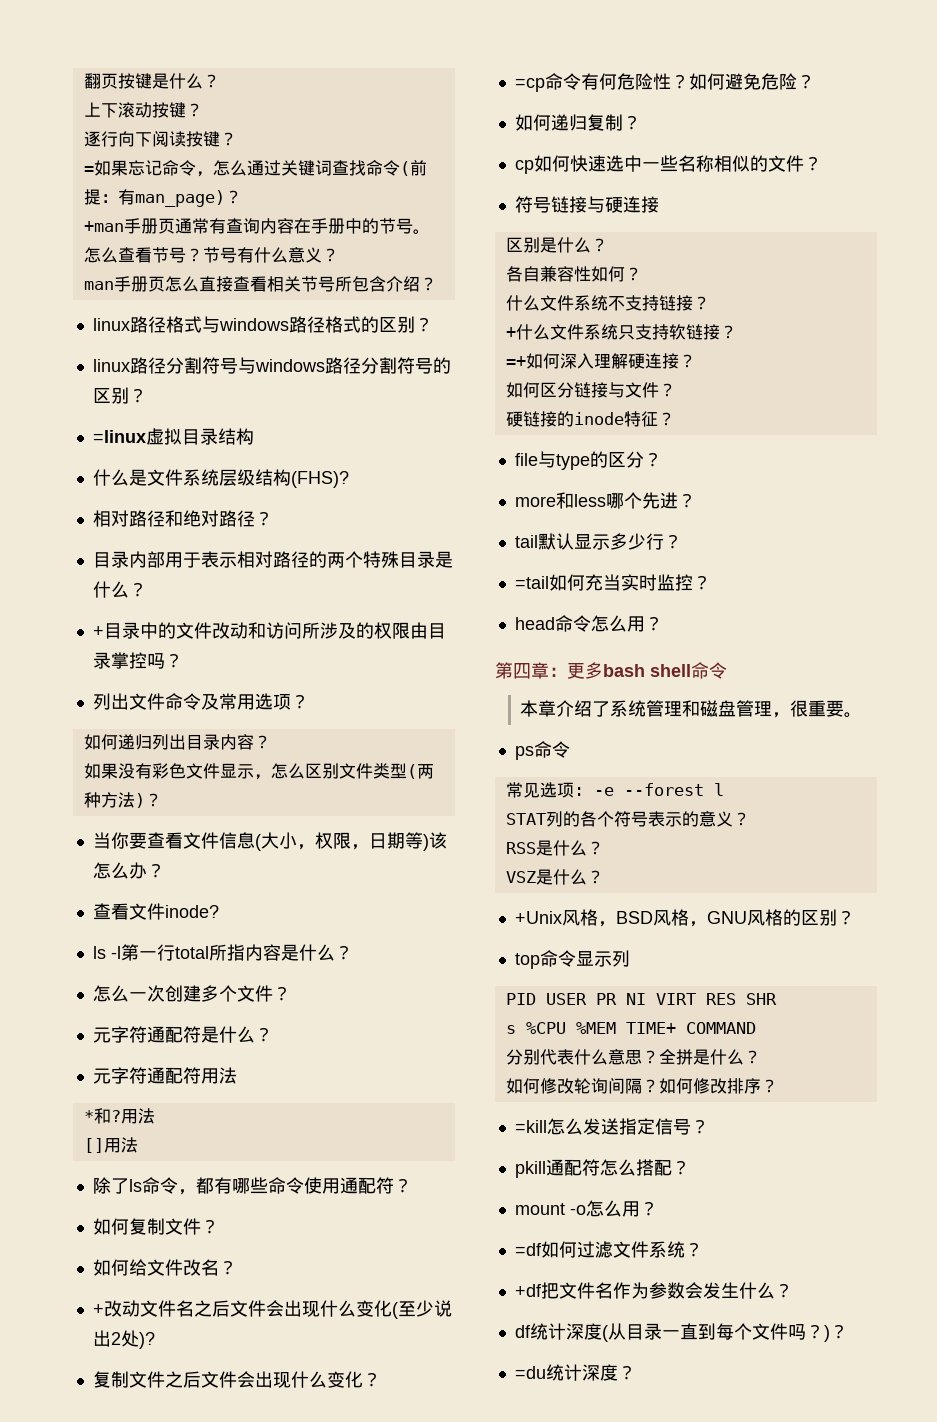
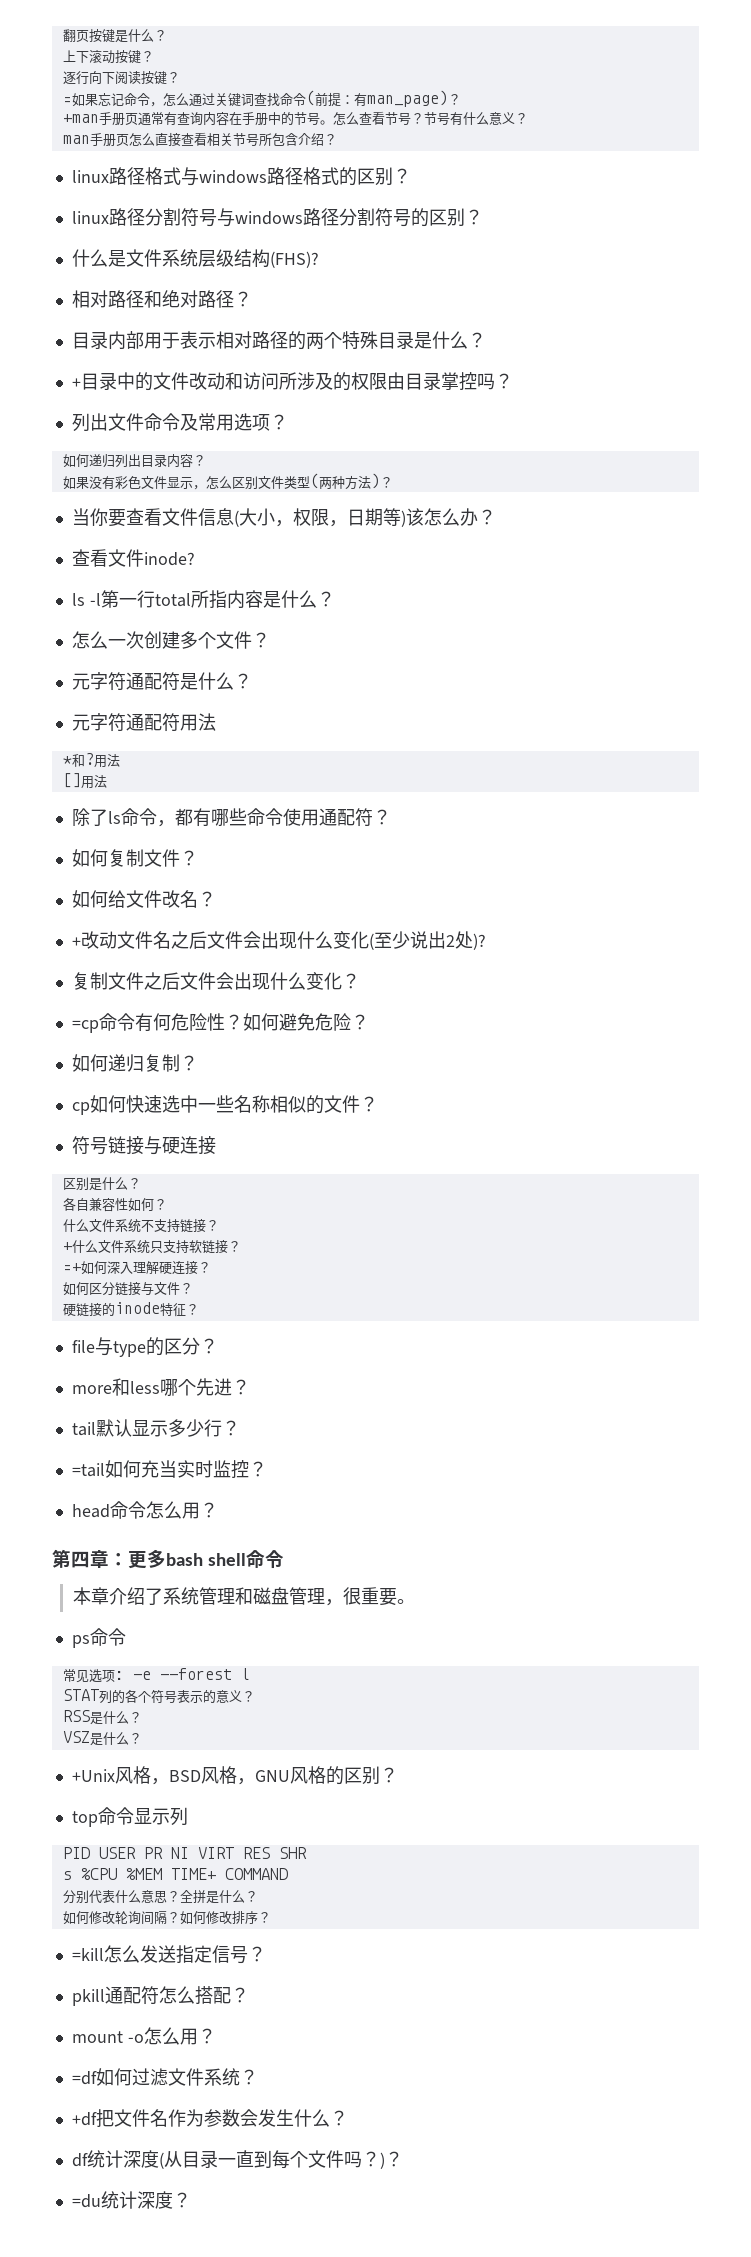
[92,428,254,445] // =linux虚拟目录结构 -> (483, 217) none

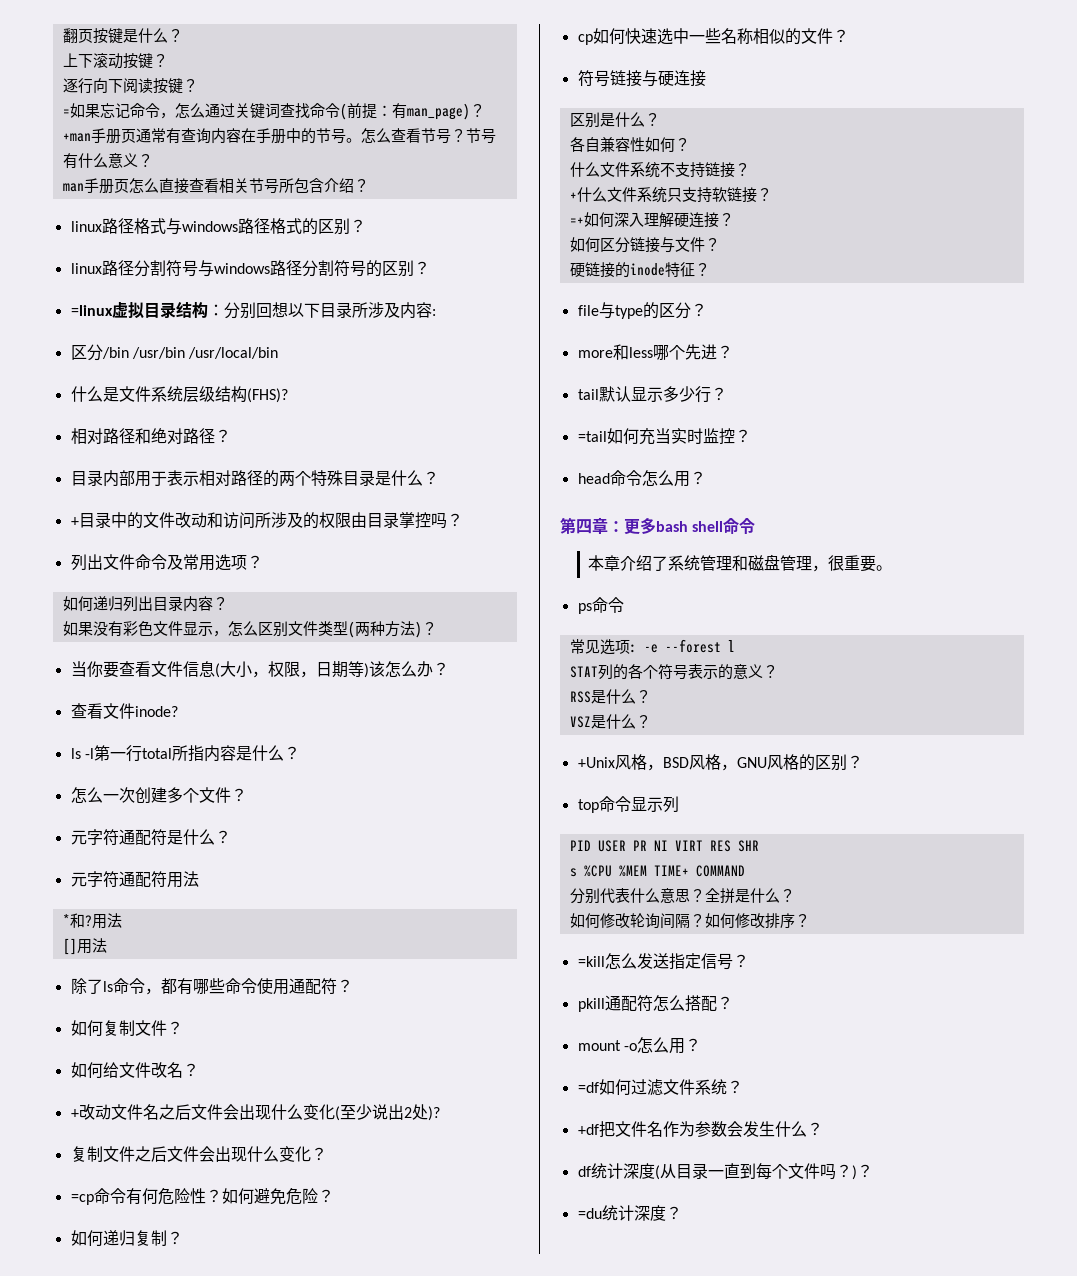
(483, 217) none -> [70,301,436,319] [70,344,279,361] // =linux虚拟目录结构：分别回想以下目录所涉及内容: // 区分/bin /usr/bin /usr/local/bin

